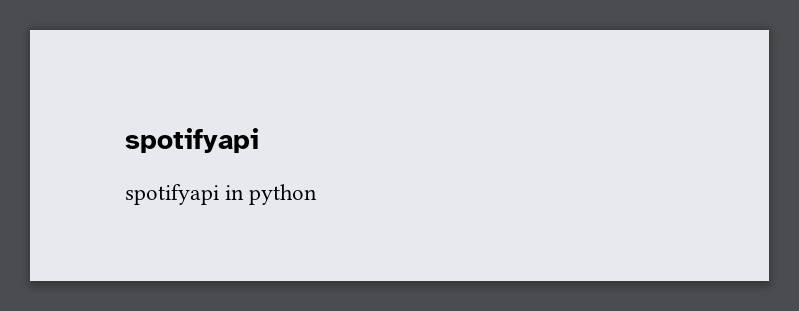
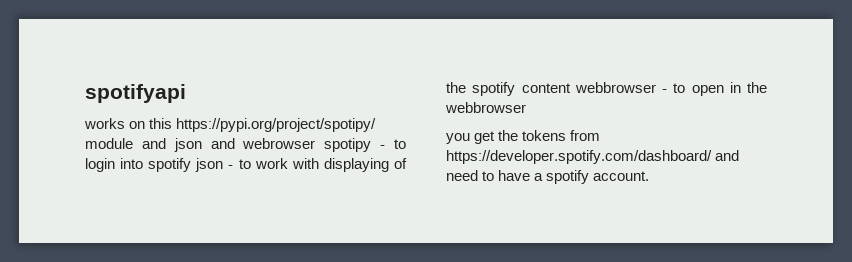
[125,184,318,205] spotifyapi in python -> [84,118,377,132] [85,138,406,152] [85,158,407,172] [446,82,767,96] [445,102,526,113] [446,130,601,144] [446,150,740,164] [446,170,650,184] works on this https://pypi.org/project/spotipy/ module and json and webrowser spotipy - to login into spotify json - to work with displaying of the spotify content webbrowser - to open in the webbrowser // you get the tokens from https://developer.spotify.com/dashboard/ and need to have a spotify account.

